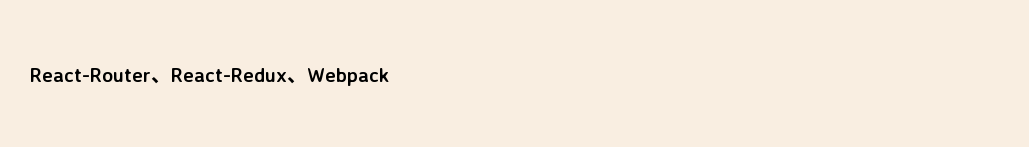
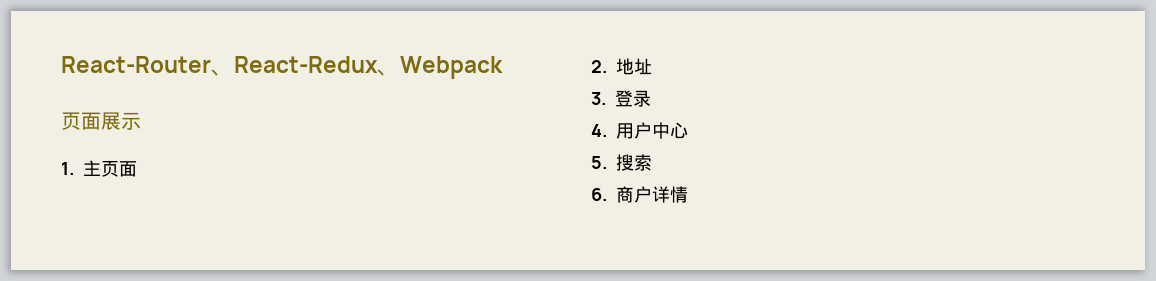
(389, 77) none -> [61,112,141,130] [61,160,137,177] [591,58,652,75] [591,90,651,107] [591,122,688,139] [591,154,652,171] [591,186,688,203] // 页面展示 // 1.主页面 // 2.地址 // 3.登录 // 4.用户中心 // 5.搜索 // 6.商户详情

